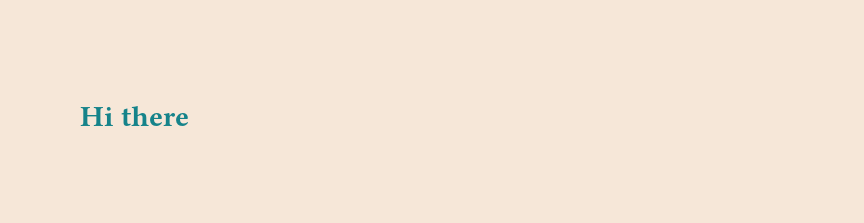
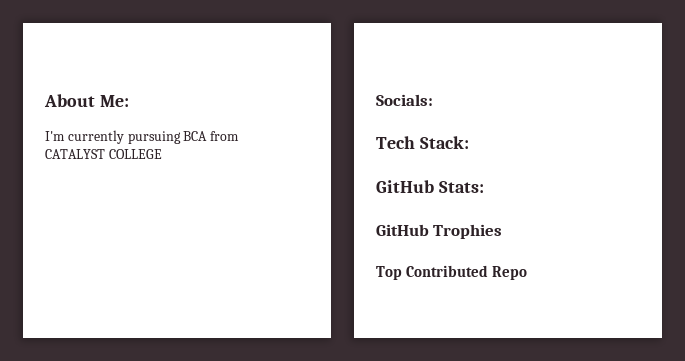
[80,106,189,126] Hi there -> [44,94,129,107] [45,130,240,144] [45,149,162,159] [376,94,433,106] [376,136,469,149] [376,180,484,193] [376,224,503,239] [376,265,528,280] About Me: // I'm currently pursuing BCA from CATALYST COLLEGE // Socials: // Tech Stack: // GitHub Stats: // GitHub Trophies // Top Contributed Repo

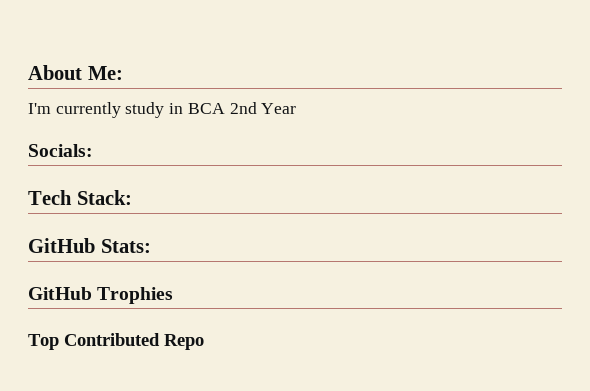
[127,131,240,144] [45,149,162,159] pursuing BCA from CATALYST COLLEGE -> [125,102,297,118] study in BCA 2nd Year

